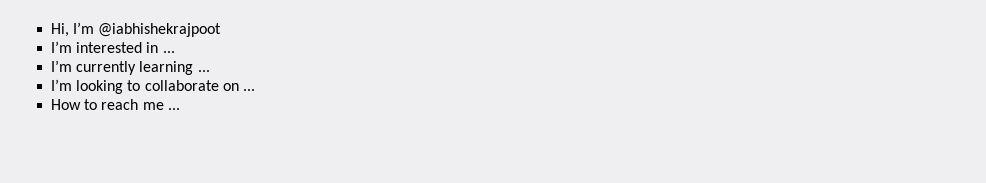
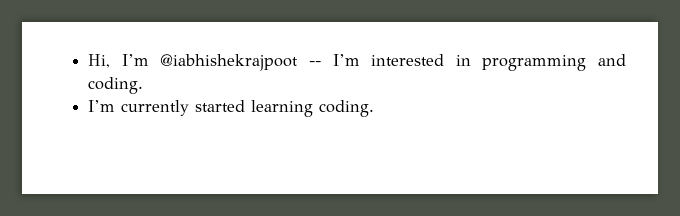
(222, 30) // -> [308,61,321,66] --
[162,51,175,53] ... -> [482,54,626,71] [88,77,144,94] programming and coding.
[139,61,210,75] [51,79,255,94] [51,99,180,110] learning ... // I’m looking to collaborate on ... // How to reach me ... -> [195,100,375,117] started learning coding.

